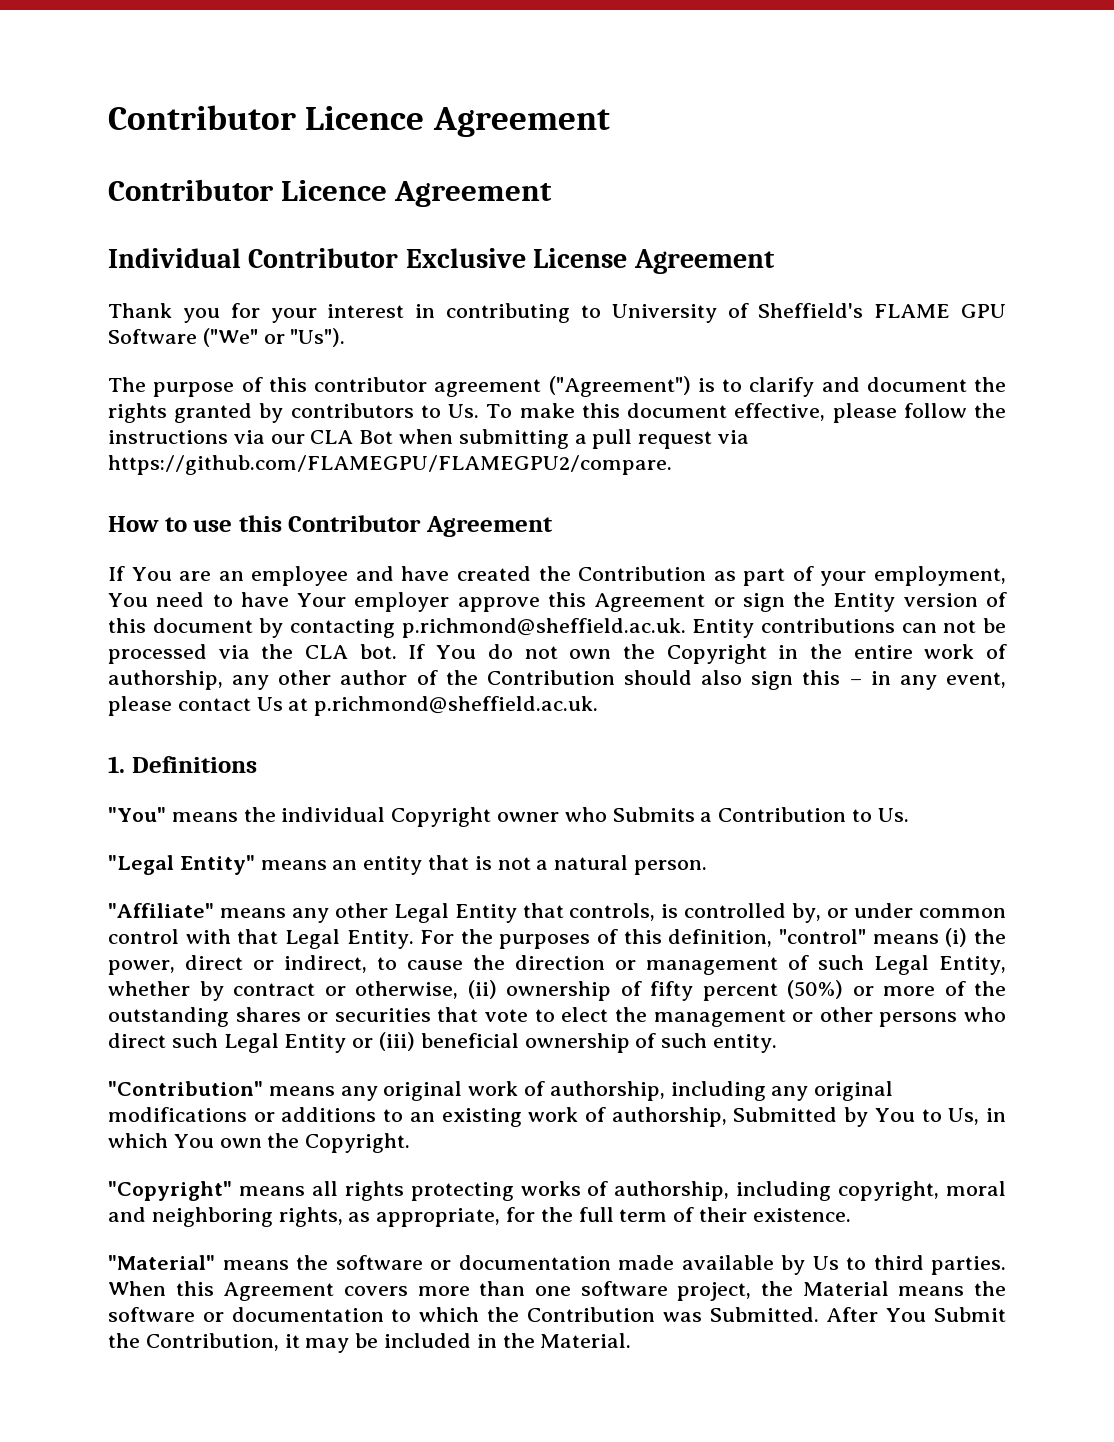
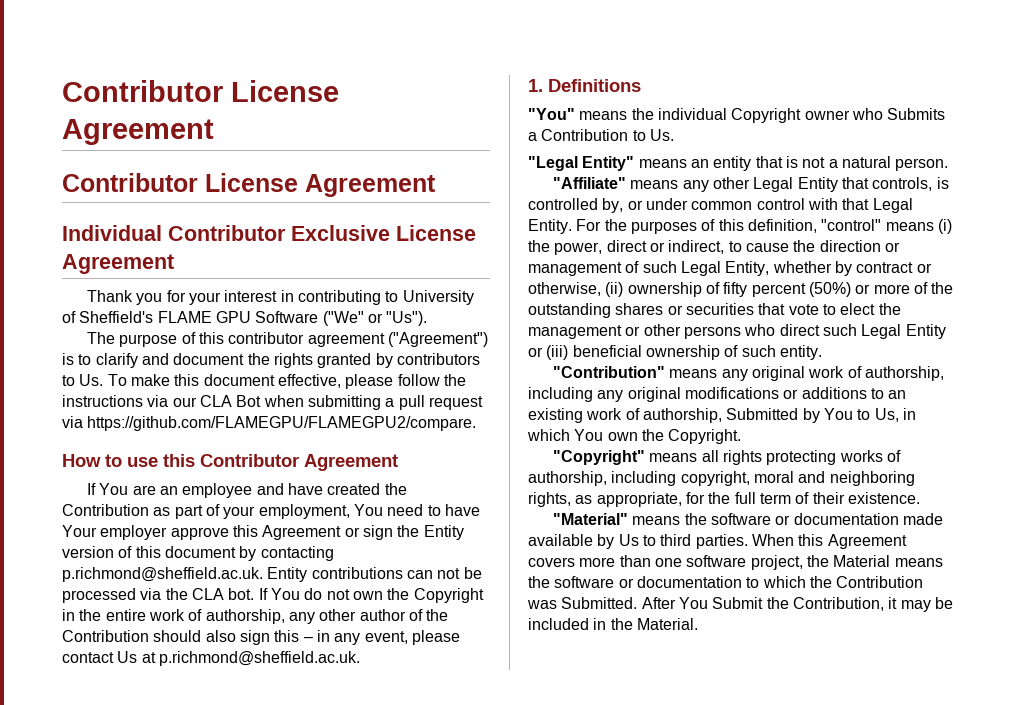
[108,105,425,130] Contributor Licence -> [62,80,339,102] Contributor License
[281,180,388,201] Licence -> [205,173,298,192] License

